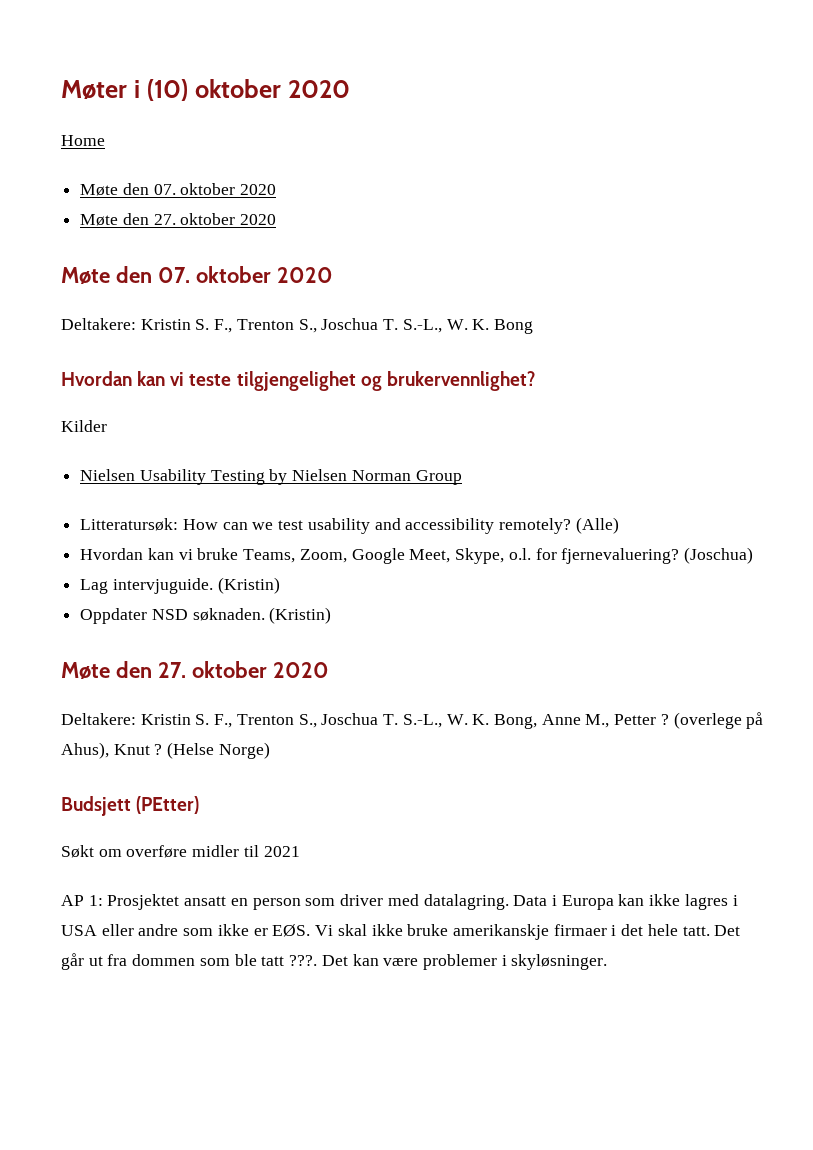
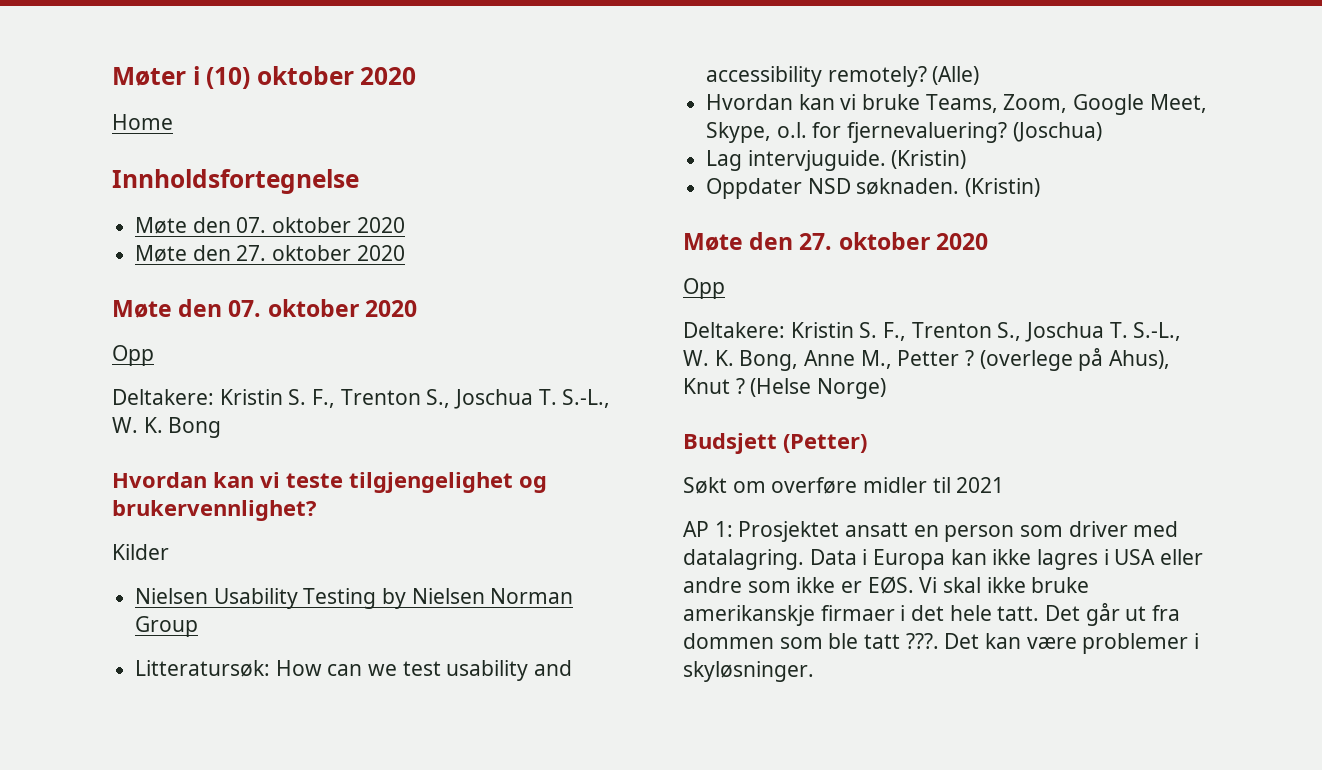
(105, 140) none -> [112,169,359,194] // Innholdsfortegnelse
(333, 275) none -> [112,345,154,366] // Opp
(329, 670) none -> [683,278,725,299] // Opp
[136,796,200,814] (PEtter) -> [783,434,867,453] (Petter)

